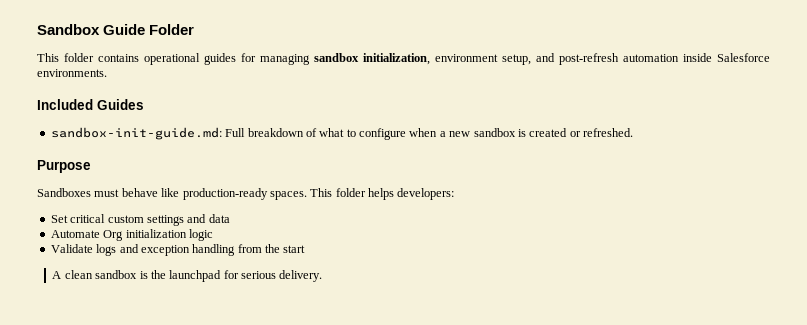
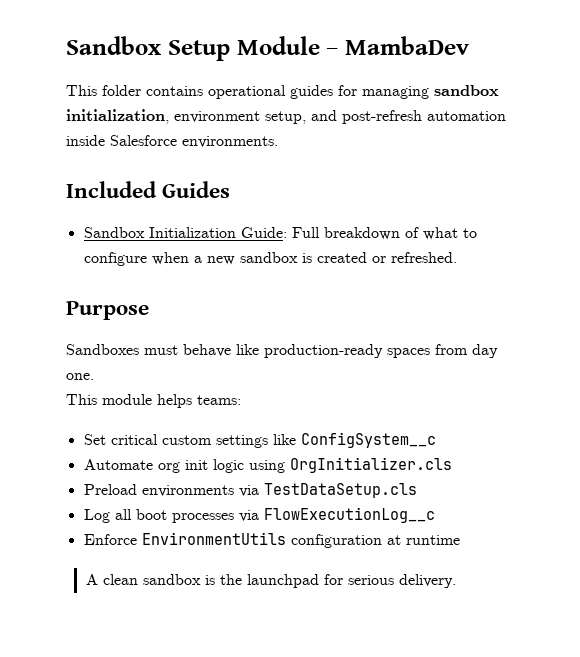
[37,24,195,35] Sandbox Guide Folder -> [66,36,469,61] Sandbox Setup Module – MambaDev
[50,127,222,140] sandbox-init-guide.md: -> [83,227,287,238] Sandbox Initialization Guide:
[269,188,455,200] spaces. This folder helps developers: -> [387,344,498,358] [66,373,94,380] [66,394,241,408] spaces from day one. // This module helps teams:
[187,214,230,223] and data -> [272,432,436,448] like ConfigSystem__c
[103,229,187,241] Org initialization -> [157,460,208,473] org init
[50,244,306,256] // Validate logs and exception handling from the start -> [248,457,452,473] [83,483,417,498] [83,507,435,523] [83,532,460,548] using OrgInitializer.cls // Preload environments via TestDataSetup.cls // Log all boot processes via FlowExecutionLog__c // Enforce EnvironmentUtils configuration at runtime

